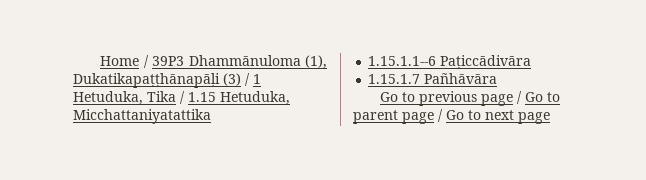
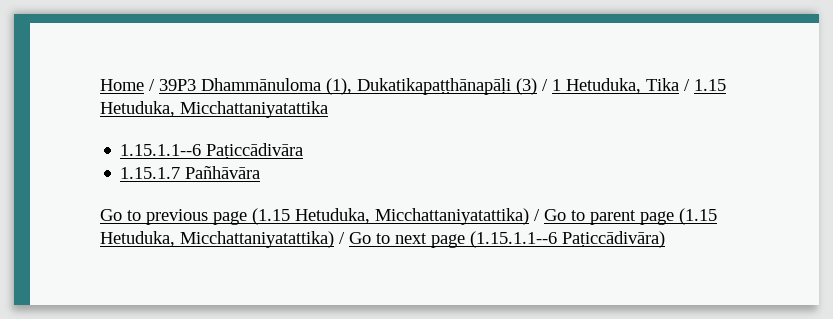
(514, 100) none -> [252,208,529,225] (1.15 Hetuduka, Micchattaniyatattika)
(434, 118) none -> [679,208,717,225] [100,231,334,248] (1.15 Hetuduka, Micchattaniyatattika)
(550, 118) none -> [470,231,665,248] (1.15.1.1--6 Paṭiccādivāra)

